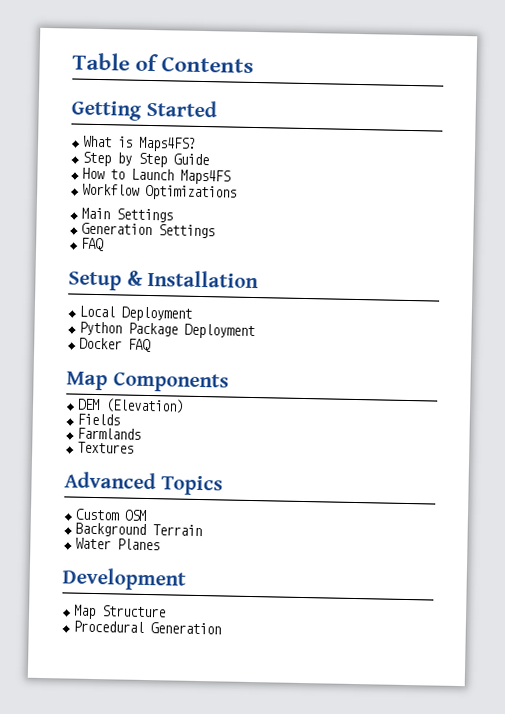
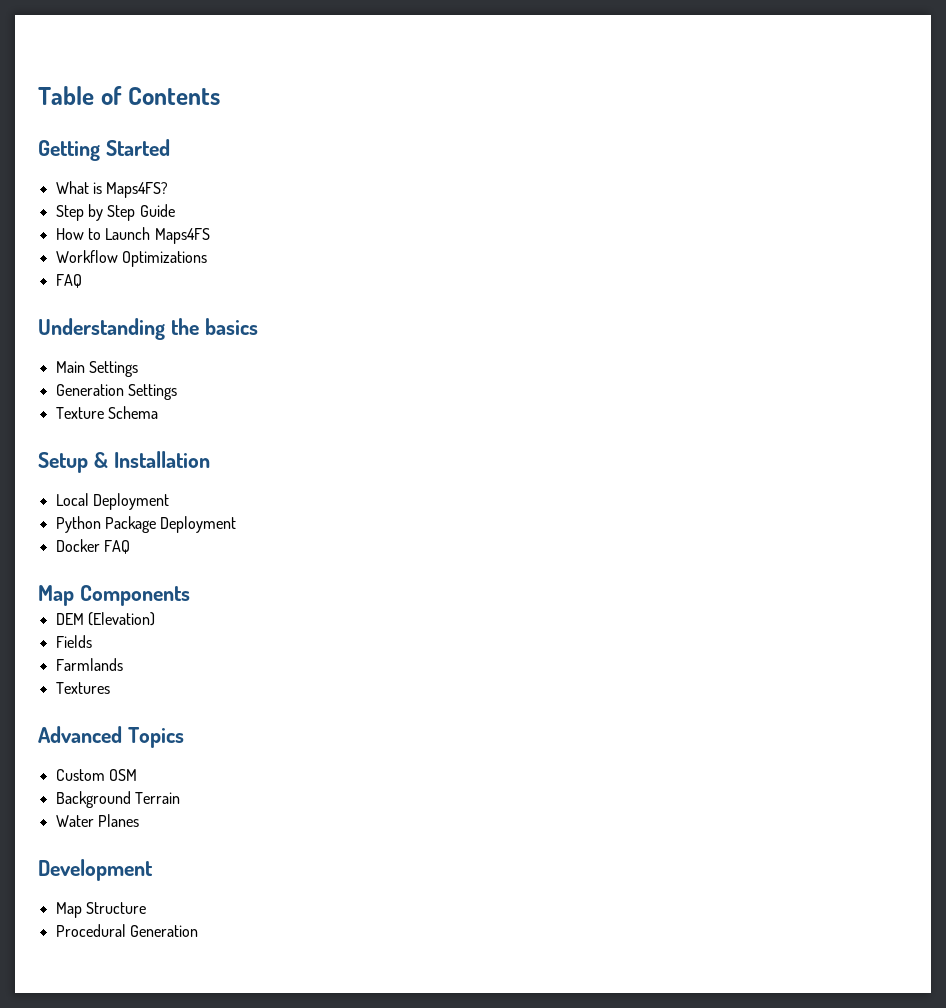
(238, 192) none -> [55,274,82,288] [38,318,258,340] // FAQ // Understanding the basics
[81,237,105,252] FAQ -> [55,406,158,419] Texture Schema

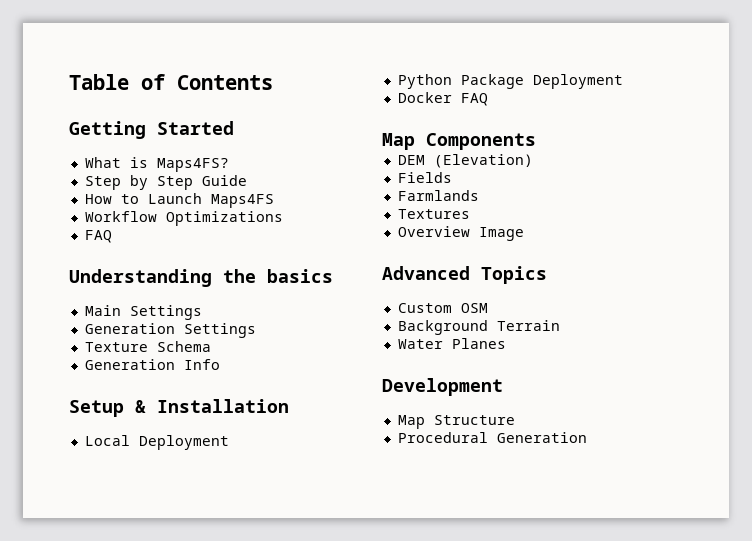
(158, 412) none -> [84,359,220,370] // Generation Info
(110, 688) none -> [397,226,524,241] // Overview Image

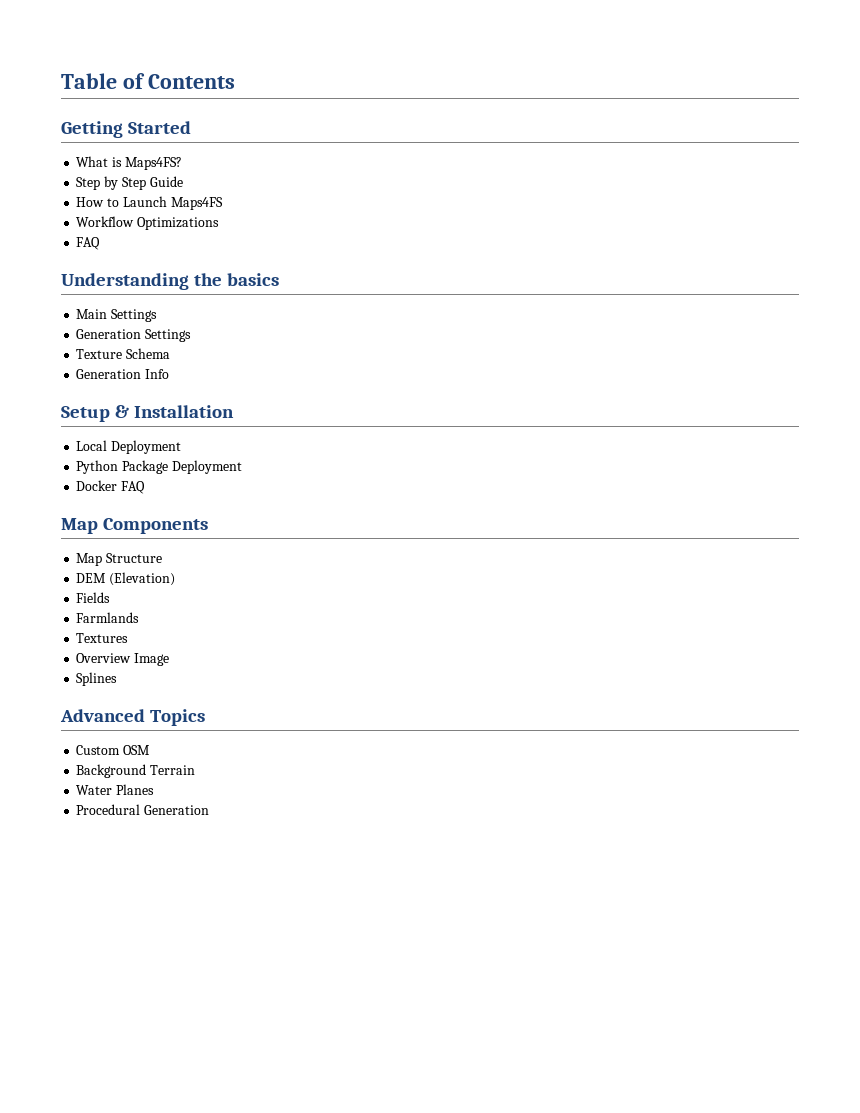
(536, 141) none -> [76,553,163,566] // Map Structure
(524, 234) none -> [76,672,118,686] // Splines
[382,378,503,396] [397,415,515,429] // Development // Map Structure -> (155, 789) none

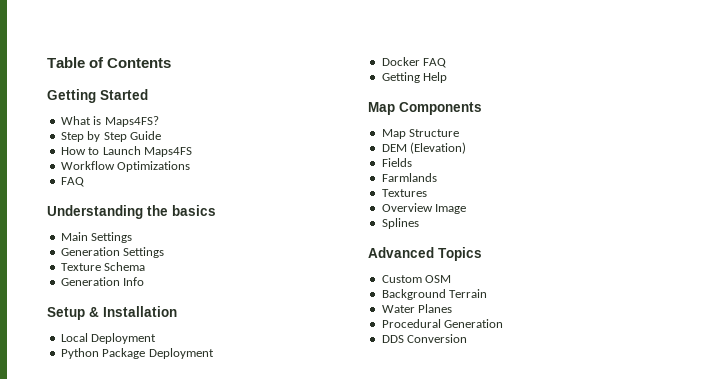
(146, 487) none -> [381,72,448,83] // Getting Help
(210, 810) none -> [381,334,468,343] // DDS Conversion

